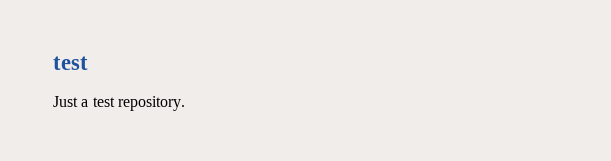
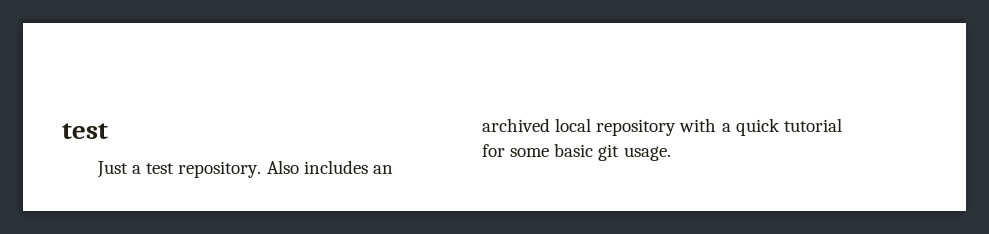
(185, 103) none -> [266,160,393,174] [482,118,842,136] [482,143,671,161] Also includes an archived local repository with a quick tutorial for some basic git usage.

